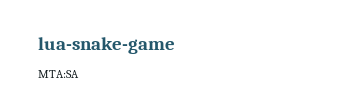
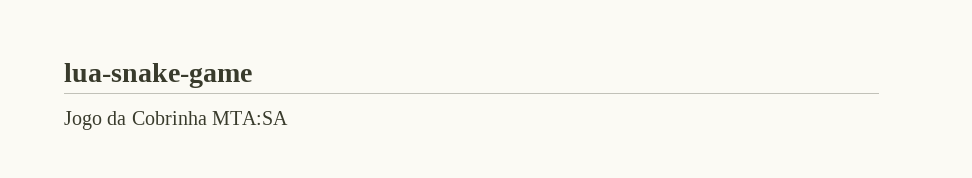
(175, 45) none -> [64,111,207,130] Jogo da Cobrinha

